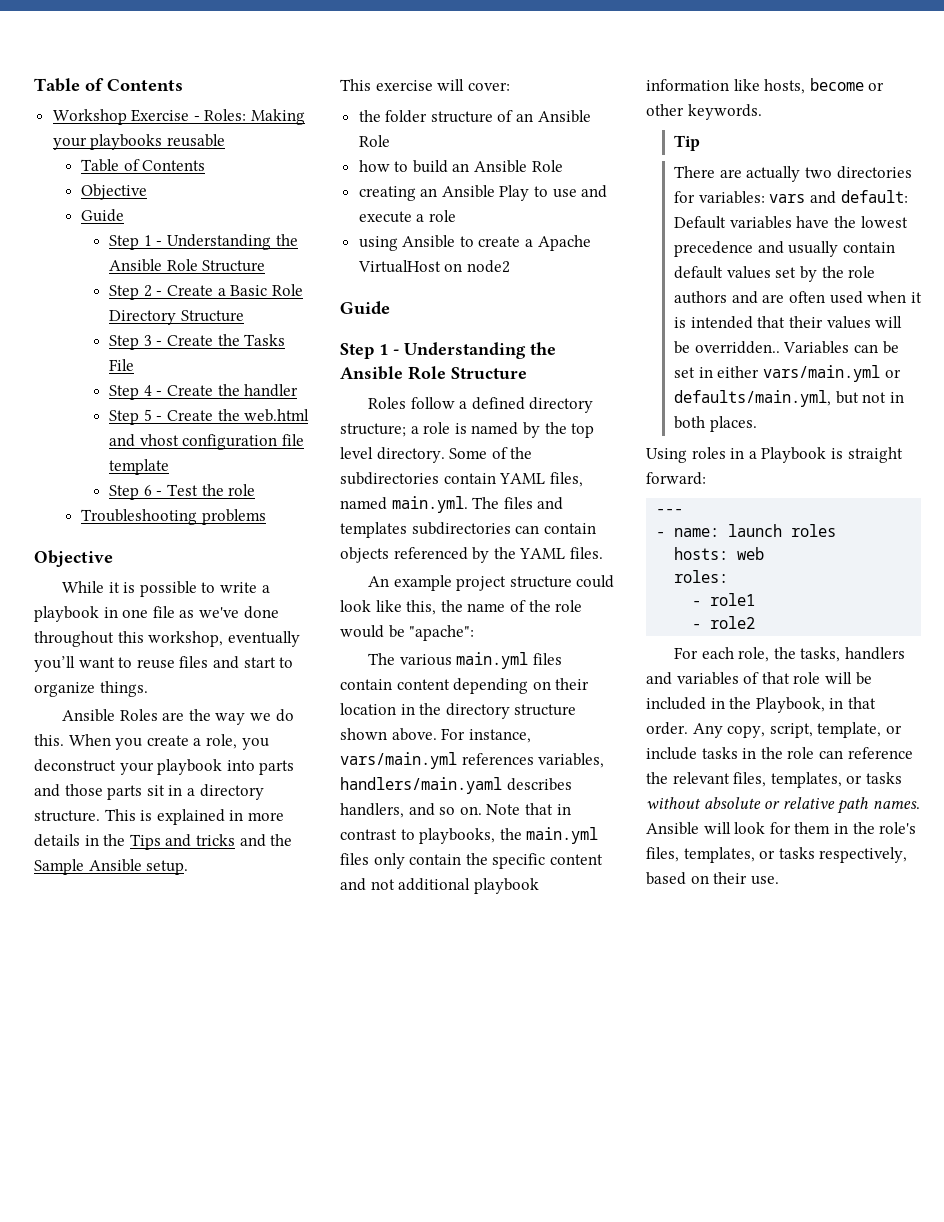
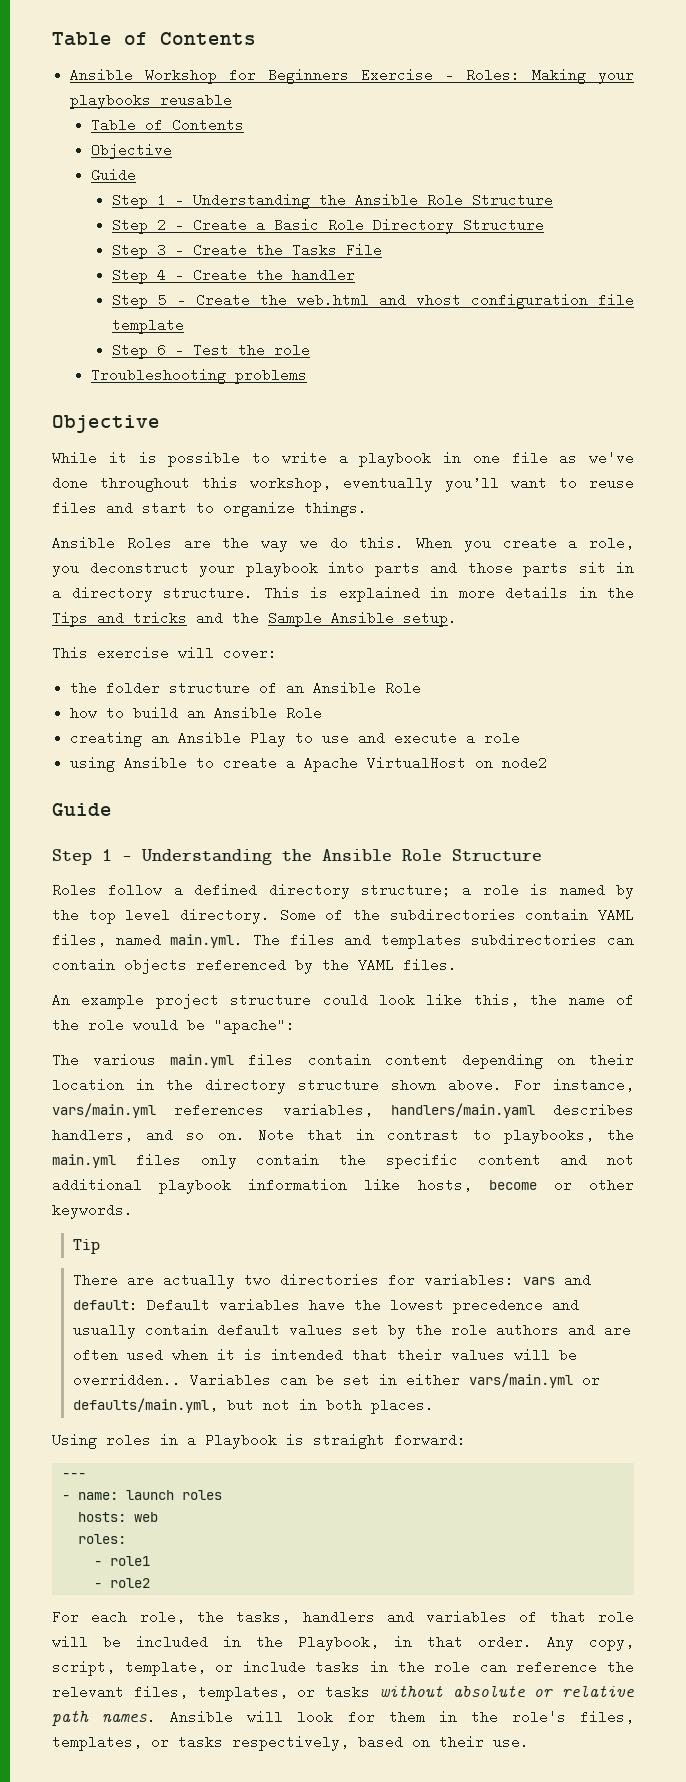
[34,78,183,92] [52,109,127,125] Table of Contents // Workshop -> [52,32,256,46] [70,68,350,84] Table of Contents // Ansible Workshop for Beginners

